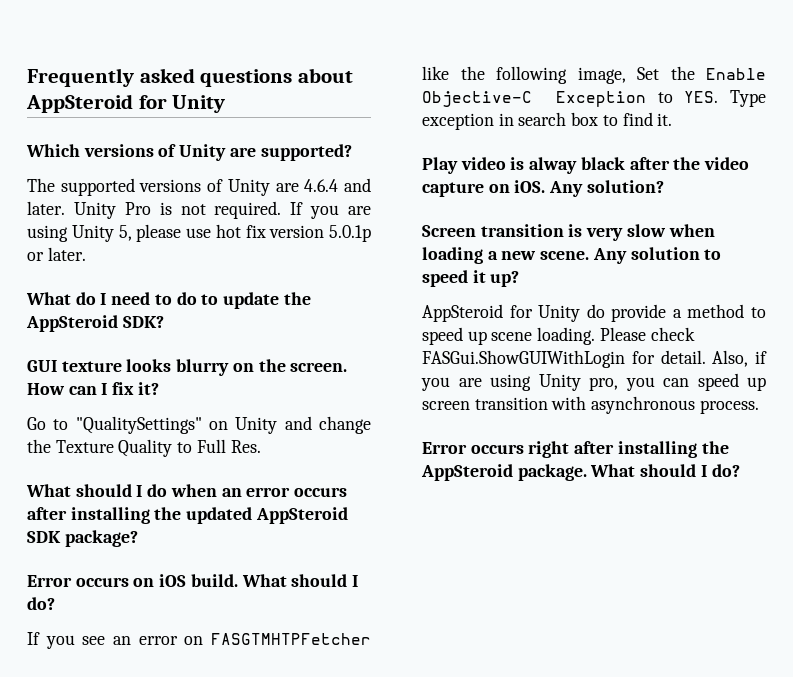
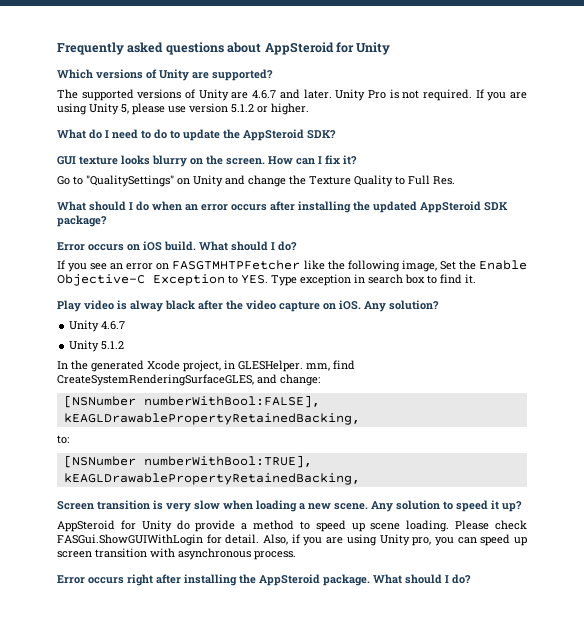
[304,179,339,192] 4.6.4 -> [252,90,277,99] 4.6.7
[215,224,371,242] [27,247,86,261] hot fix version 5.0.1p or later. -> [189,103,309,115] version 5.1.2 or higher.
(664, 186) none -> [69,320,126,332] [69,340,125,352] [57,360,355,372] [57,374,320,386] [63,395,320,408] [63,413,360,425] [57,435,69,444] [63,455,312,468] [63,473,360,485] // Unity 4.6.7 // Unity 5.1.2 // In the generated Xcode project, in GLESHelper. mm, find CreateSystemRenderingSurfaceGLES, and change: // [NSNumber numberWithBool:FALSE], kEAGLDrawablePropertyRetainedBacking, // to: // [NSNumber numberWithBool:TRUE], kEAGLDrawablePropertyRetainedBacking,

